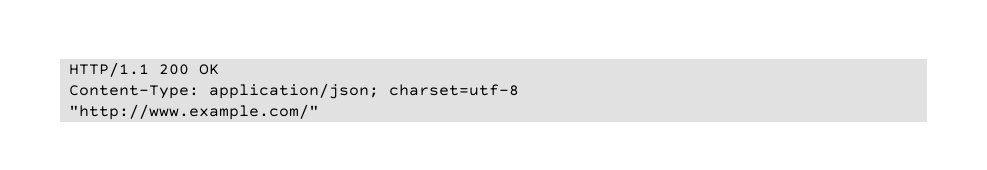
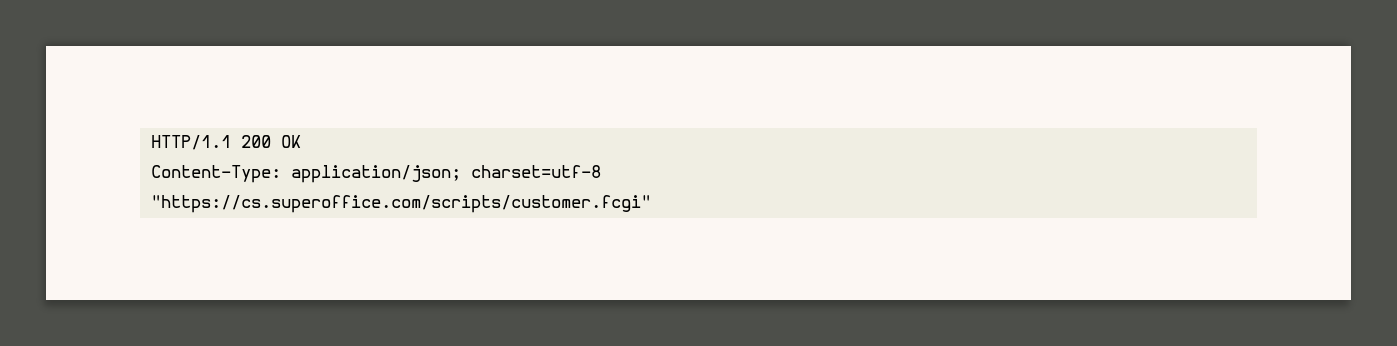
[68,104,319,120] "http://www.example.com/" -> [151,195,652,213] "https://cs.superoffice.com/scripts/customer.fcgi"

